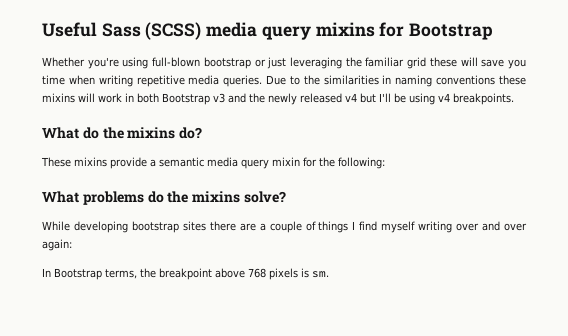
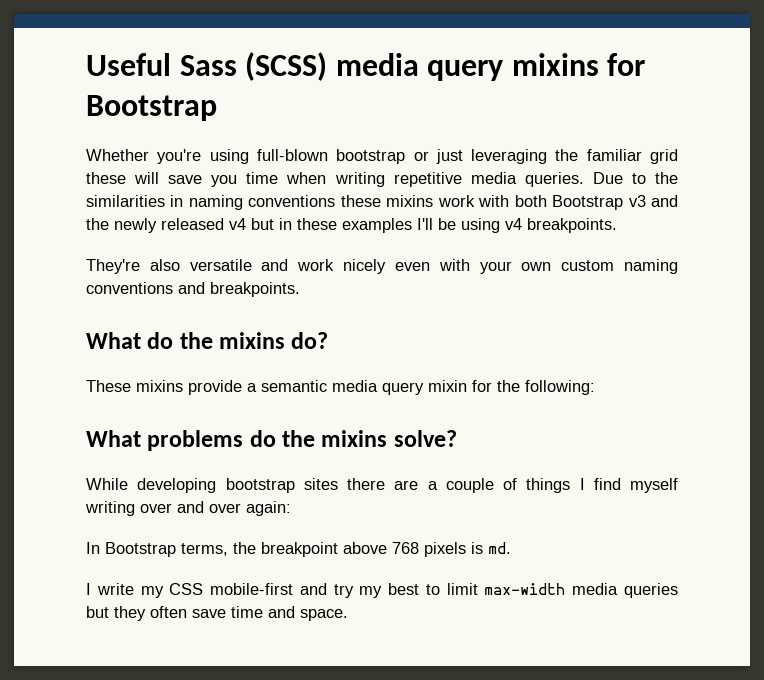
[78,93,134,103] will work in -> [437,195,510,207] work with
(376, 98) none -> [279,218,412,233] in these examples
(514, 99) none -> [86,259,678,274] [86,282,300,297] // They're also versatile and work nicely even with your own custom naming conventions and breakpoints.
[312,271,329,278] sm. -> [488,542,511,554] [86,583,678,598] [86,606,348,621] md. // I write my CSS mobile-first and try my best to limit max-width media queries but they often save time and space.

